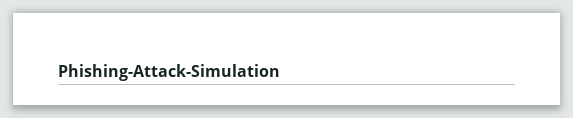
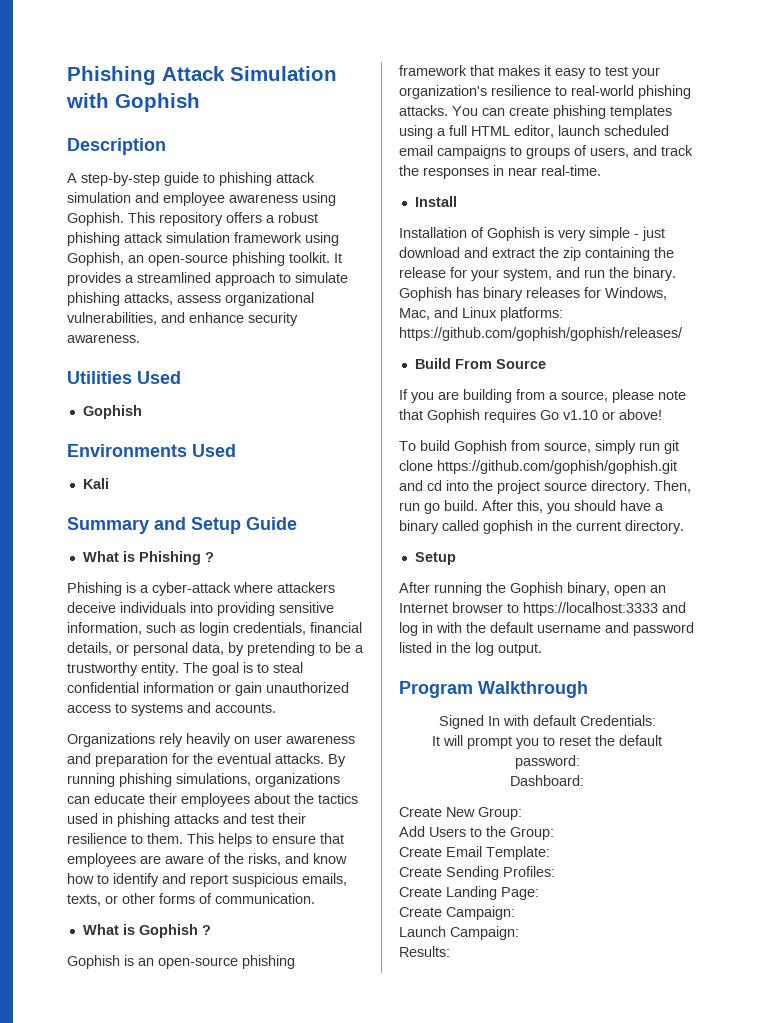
[58,64,280,81] Phishing-Attack-Simulation -> [67,66,337,85] [66,93,200,112] [67,138,166,155] [67,172,315,186] [67,192,336,206] [67,212,318,226] [67,232,339,246] [67,252,342,266] [67,272,348,286] [67,292,314,306] [67,312,298,326] [67,334,140,343] [67,371,181,384] [82,405,142,419] [67,444,236,457] [82,478,109,489] [67,517,297,534] [82,551,214,565] [67,582,335,596] [67,602,334,616] [67,622,362,636] [67,642,364,656] [67,662,303,676] [67,682,349,696] [67,702,276,716] [67,733,355,747] [67,753,346,767] [67,773,340,787] [67,793,358,807] [67,813,306,827] [67,833,344,847] [67,853,347,867] [67,873,347,887] [67,893,315,906] [82,924,211,938] [67,955,295,969] [399,65,660,79] [399,85,691,99] [399,105,672,119] [399,125,669,139] [399,145,693,159] [399,165,601,179] [414,196,457,207] [399,227,665,241] [399,247,674,261] [399,267,676,281] [399,287,667,301] [399,307,563,321] [399,327,683,341] [414,358,546,369] [399,389,686,403] [399,409,662,423] [399,440,679,454] [399,460,677,474] [399,480,691,494] [399,500,664,514] [399,520,684,534] [414,552,456,565] [399,582,666,596] [399,602,686,616] [399,622,694,636] [399,642,542,656] [399,681,588,698] [438,715,656,729] [432,735,662,749] [514,755,580,769] [510,775,584,786] [399,807,522,820] [399,826,554,840] [399,846,550,860] [399,866,555,880] [399,886,539,900] [399,906,515,920] [399,926,519,940] [399,946,450,957] Phishing Attack Simulation with Gophish // Description // A step-by-step guide to phishing attack simulation and employee awareness using Gophish. This repository offers a robust phishing attack simulation framework using Gophish, an open-source phishing toolkit. It provides a streamlined approach to simulate phishing attacks, assess organizational vulnerabilities, and enhance security awareness. // Utilities Used // Gophish // Environments Used // Kali // Summary and Setup Guide // What is Phishing ? // Phishing is a cyber-attack where attackers deceive individuals into providing sensitive information, such as login credentials, financial details, or personal data, by pretending to be a trustworthy entity. The goal is to steal confidential information or gain unauthorized access to systems and accounts. // Organizations rely heavily on user awareness and preparation for the eventual attacks. By running phishing simulations, organizations can educate their employees about the tactics used in phishing attacks and test their resilience to them. This helps to ensure that employees are aware of the risks, and know how to identify and report suspicious emails, texts, or other forms of communication. // What is Gophish ? // Gophish is an open-source phishing framework that makes it easy to test your organization's resilience to real-world phishing attacks. You can create phishing templates using a full HTML editor, launch scheduled email campaigns to groups of users, and track the responses in near real-time. // Install // Installation of Gophish is very simple - just download and extract the zip containing the release for your system, and run the binary. Gophish has binary releases for Windows, Mac, and Linux platforms: https://github.com/gophish/gophish/releases/ // Build From Source // If you are building from a source, please note that Gophish requires Go v1.10 or above! // To build Gophish from source, simply run git clone https://github.com/gophish/gophish.git and cd into the project source directory. Then, run go build. After this, you should have a binary called gophish in the current directory. // Setup // After running the Gophish binary, open an Internet browser to https://localhost:3333 and log in with the default username and password listed in the log output. // Program Walkthrough // Signed In with default Credentials: // It will prompt you to reset the default password: // Dashboard: // Create New Group: // Add Users to the Group: // Create Email Template: // Create Sending Profiles: // Create Landing Page: // Create Campaign: // Launch Campaign: // Results:

